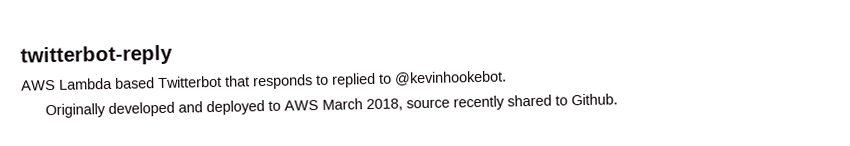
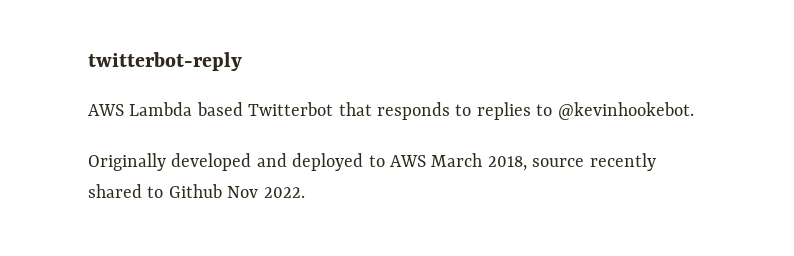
[331,72,376,88] replied -> [476,102,531,120] replies
[570,93,618,106] Github. -> [168,184,305,198] Github Nov 2022.

